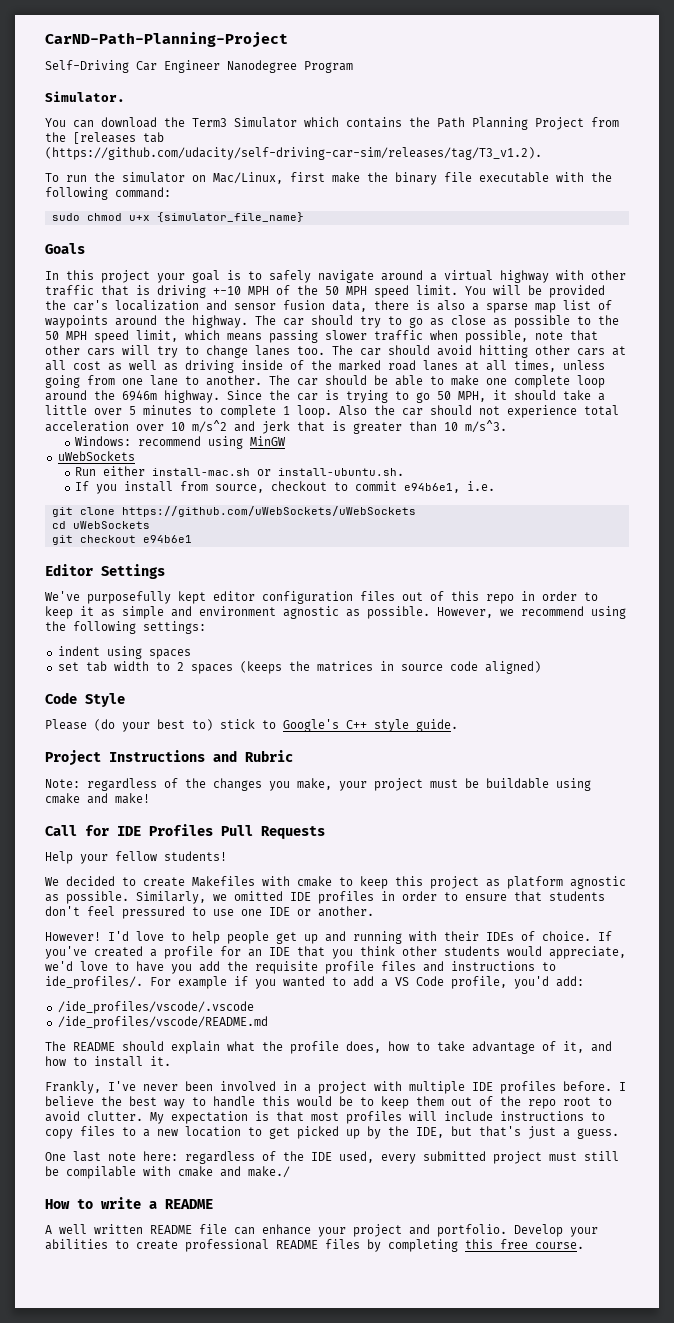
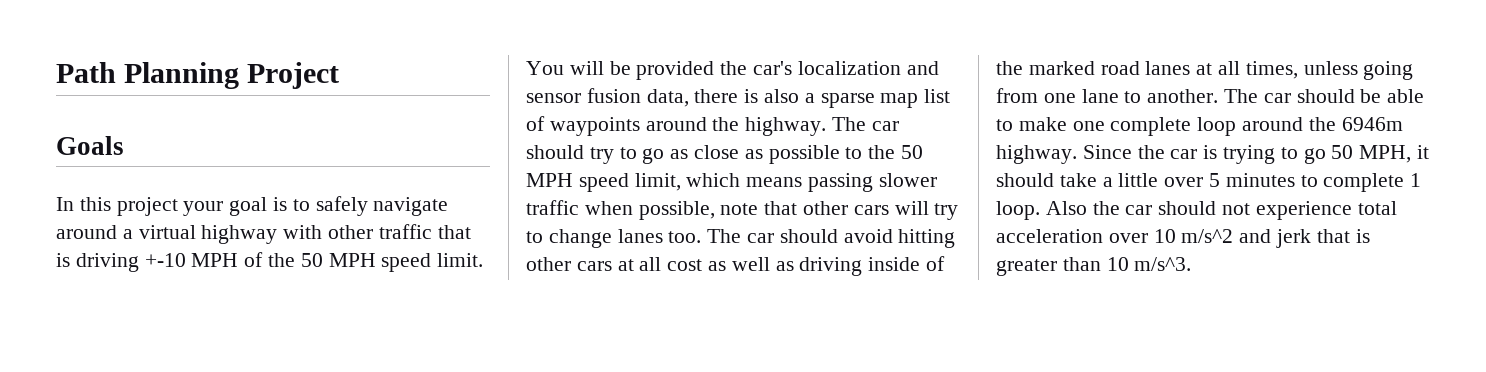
[45,32,288,48] [45,60,353,73] [45,91,125,102] [45,117,619,130] [45,132,164,144] [45,147,542,160] [45,172,612,185] [45,187,171,200] [51,212,304,222] CarND-Path-Planning-Project // Self-Driving Car Engineer Nanodegree Program // Simulator. // You can download the Term3 Simulator which contains the Path Planning Project from the [releases tab (https://github.com/udacity/self-driving-car-sim/releases/tag/T3_v1.2). // To run the simulator on Mac/Linux, first make the binary file executable with the following command: // sudo chmod u+x {simulator_file_name} -> [56,62,340,89] Path Planning Project
[75,436,287,449] [57,451,135,461] [75,466,405,476] [75,481,496,494] [51,506,416,517] [51,521,150,529] [51,535,192,545] [45,564,165,579] [45,591,598,604] [45,606,626,619] [45,621,206,634] [57,646,191,659] [57,661,541,674] [45,692,125,707] [45,719,458,732] [45,750,293,766] [45,778,591,791] [45,793,150,804] [45,824,325,839] [45,851,227,864] [45,876,626,889] [45,891,605,904] [45,906,374,919] [45,931,612,944] [45,946,626,959] [45,961,556,974] [45,976,584,989] [57,1001,254,1014] [57,1016,268,1029] [45,1041,612,1054] [45,1056,171,1067] [45,1081,626,1094] [45,1096,612,1109] [45,1111,605,1124] [45,1126,619,1139] [45,1151,619,1164] [45,1166,290,1179] [45,1197,213,1209] [45,1224,598,1237] [45,1239,584,1252] // Windows: recommend using MinGW // uWebSockets // Run either install-mac.sh or install-ubuntu.sh. // If you install from source, checkout to commit e94b6e1, i.e. // git clone https://github.com/uWebSockets/uWebSockets // cd uWebSockets // git checkout e94b6e1 // Editor Settings // We've purposefully kept editor configuration files out of this repo in order to keep it as simple and environment agnostic as possible. However, we recommend using the following settings: // indent using spaces // set tab width to 2 spaces (keeps the matrices in source code aligned) // Code Style // Please (do your best to) stick to Google's C++ style guide. // Project Instructions and Rubric // Note: regardless of the changes you make, your project must be buildable using cmake and make! // Call for IDE Profiles Pull Requests // Help your fellow students! // We decided to create Makefiles with cmake to keep this project as platform agnostic as possible. Similarly, we omitted IDE profiles in order to ensure that students don't feel pressured to use one IDE or another. // However! I'd love to help people get up and running with their IDEs of choice. If you've created a profile for an IDE that you think other students would appreciate, we'd love to have you add the requisite profile files and instructions to ide_profiles/. For example if you wanted to add a VS Code profile, you'd add: // /ide_profiles/vscode/.vscode // /ide_profiles/vscode/README.md // The README should explain what the profile does, how to take advantage of it, and how to install it. // Frankly, I've never been involved in a project with multiple IDE profiles before. I believe the best way to handle this would be to keep them out of the repo root to avoid clutter. My expectation is that most profiles will include instructions to copy files to a new location to get picked up by the IDE, but that's just a guess. // One last note here: regardless of the IDE used, every submitted project must still be compilable with cmake and make./ // How to write a README // A well written README file can enhance your project and portfolio. Develop your abilities to create professional README files by completing this free course. -> (1192, 264) none

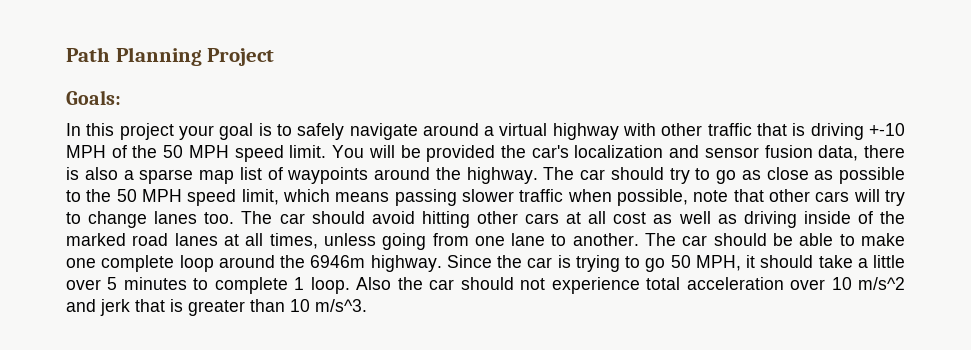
[56,136,124,155] Goals -> [66,90,121,105] Goals:

